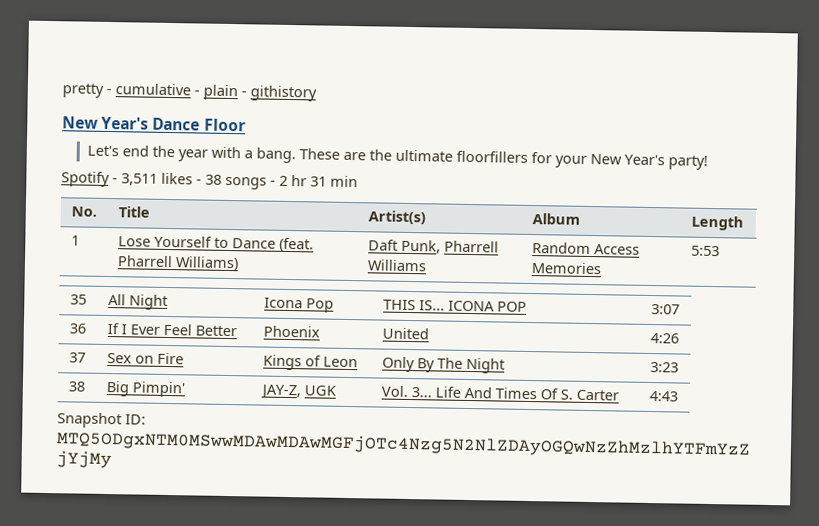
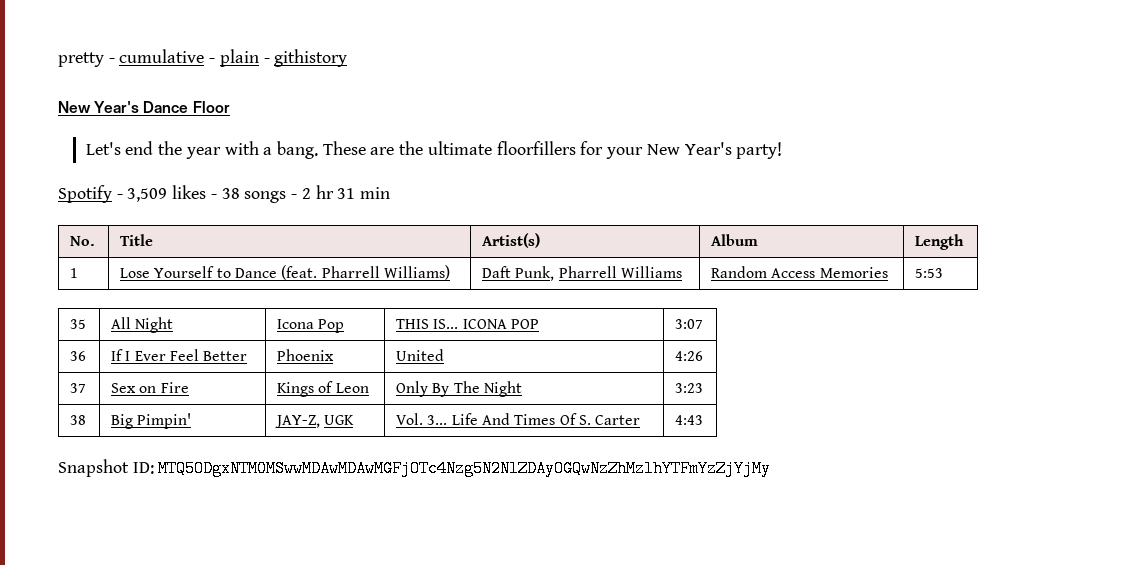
[121,173,158,186] 3,511 -> [127,188,168,202] 3,509

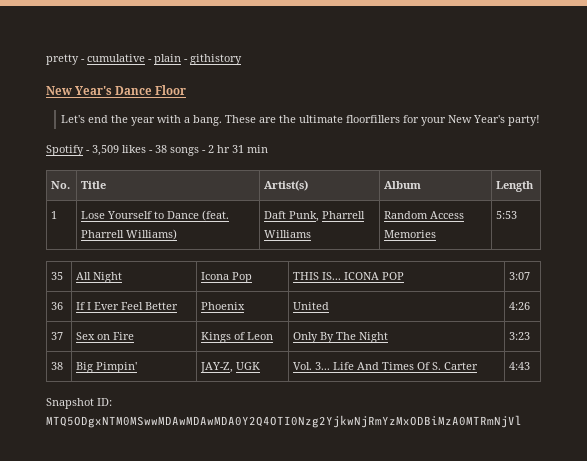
[158,460,772,477] MTQ5ODgxNTM0MSwwMDAwMDAwMGFjOTc4Nzg5N2NlZDAyOGQwNzZhMzlhYTFmYzZjYjMy -> [46,415,522,428] MTQ5ODgxNTM0MSwwMDAwMDAwMDA0Y2Q4OTI0Nzg2YjkwNjRmYzMxODBiMzA0MTRmNjVl

